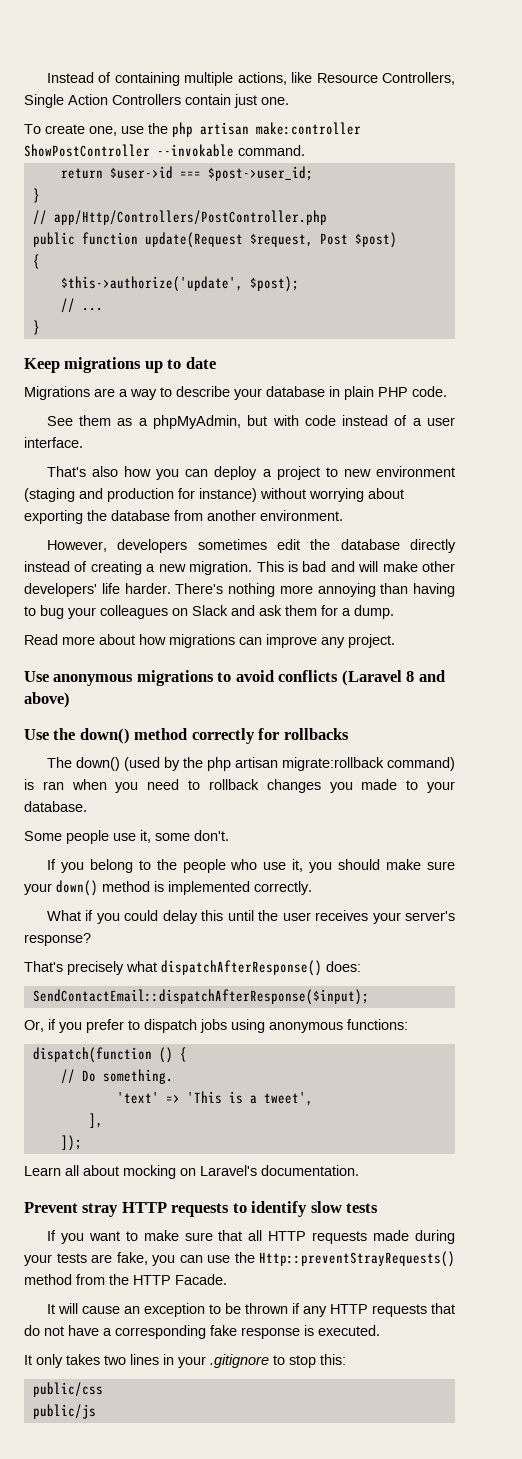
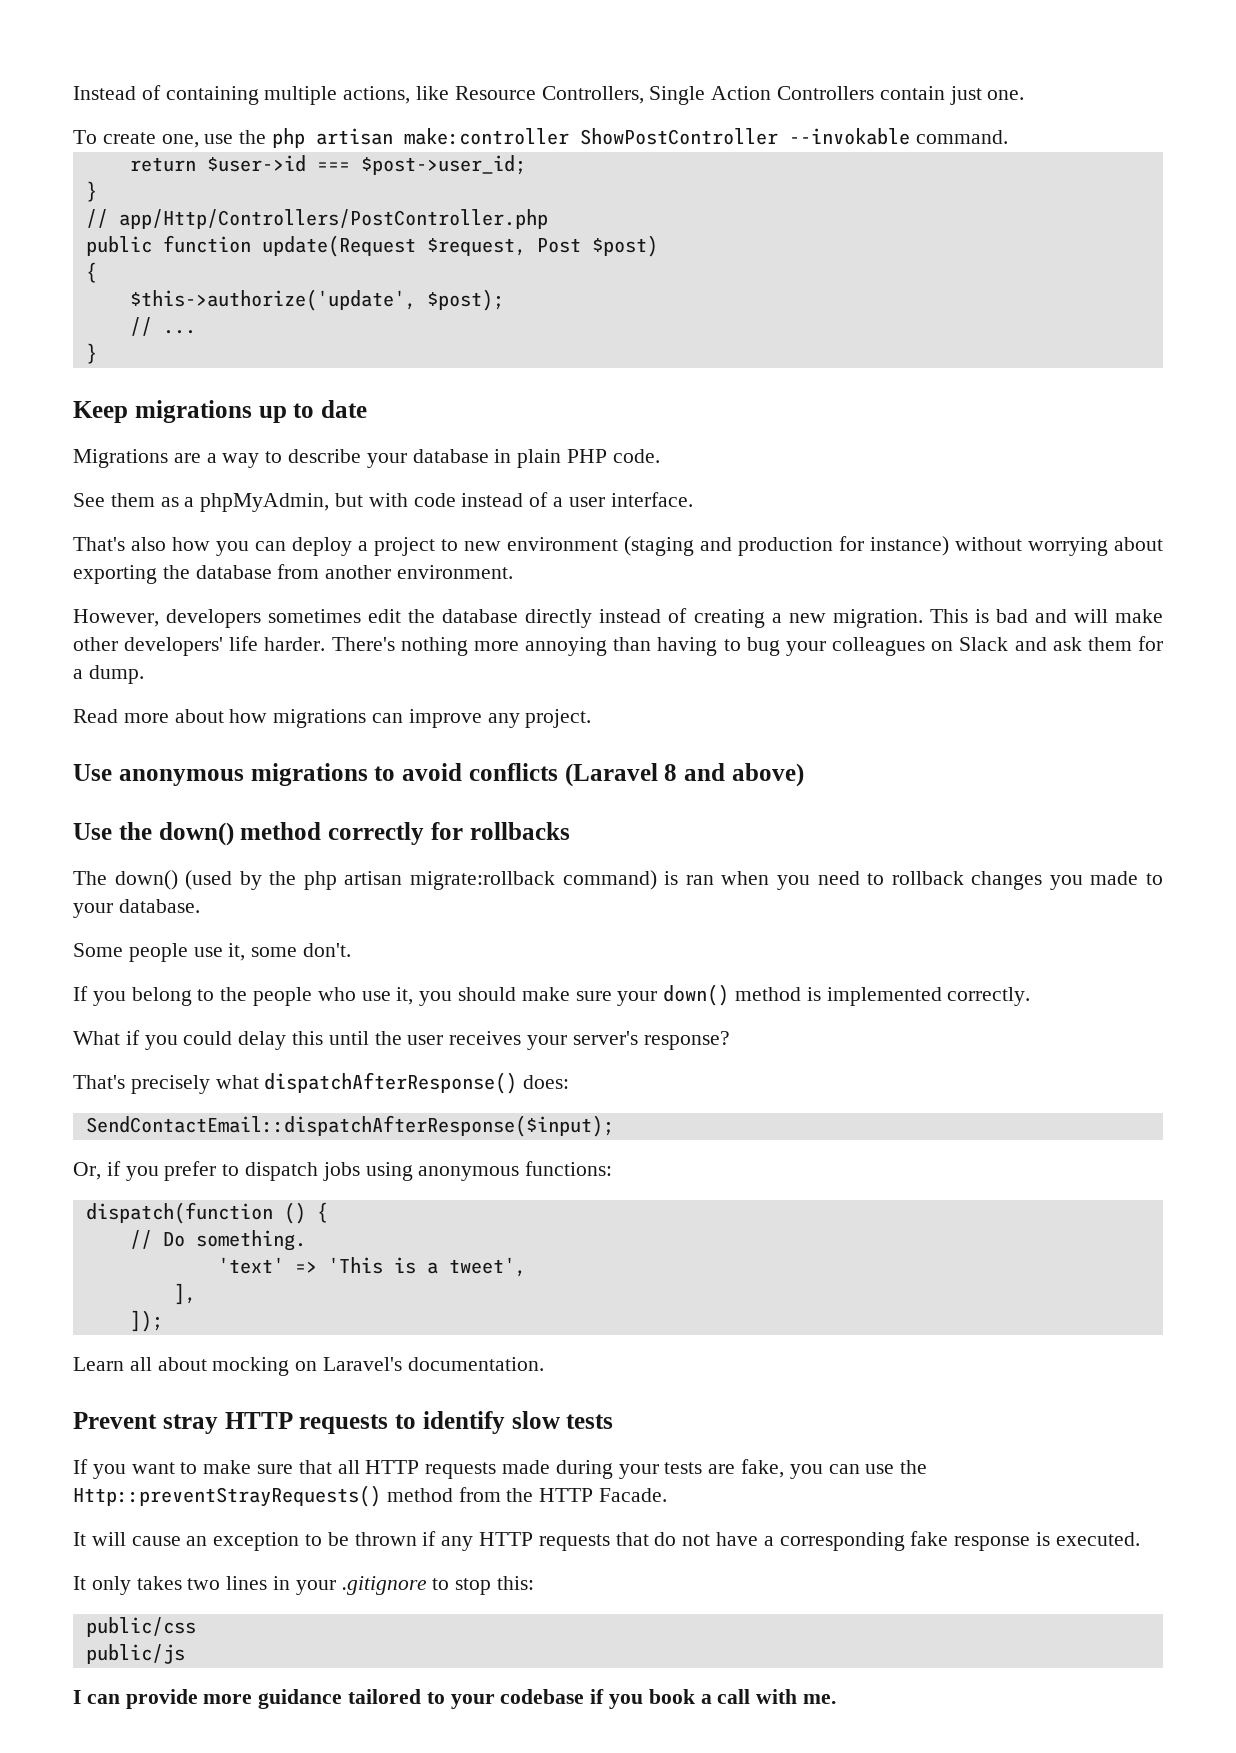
(96, 1411) none -> [73,1689,837,1709] // I can provide more guidance tailored to your codebase if you book a call with me.

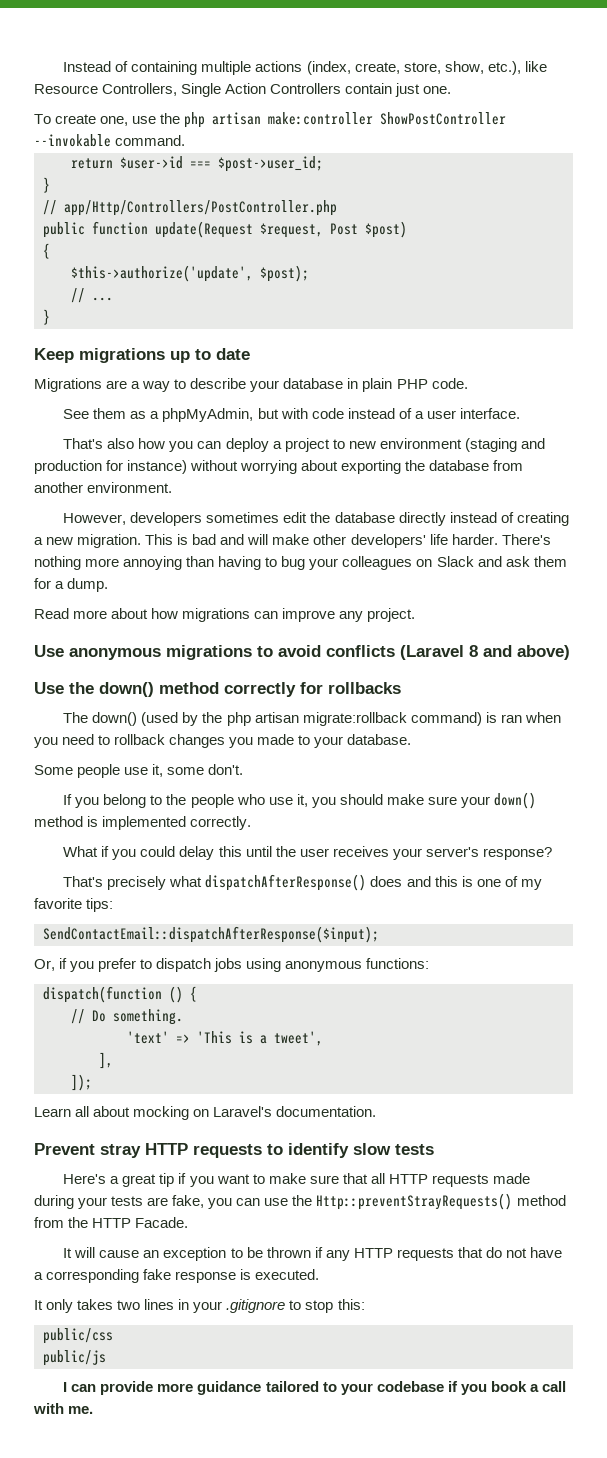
[343,86,411,104] actions, -> [255,61,521,75] actions (index, create, store, show, etc.),
[523,1075,570,1089] does: -> [370,876,542,890] [34,898,114,912] does and this is one of my favorite tips:
[73,1459,88,1474] If -> [63,1173,187,1187] Here's a great tip if

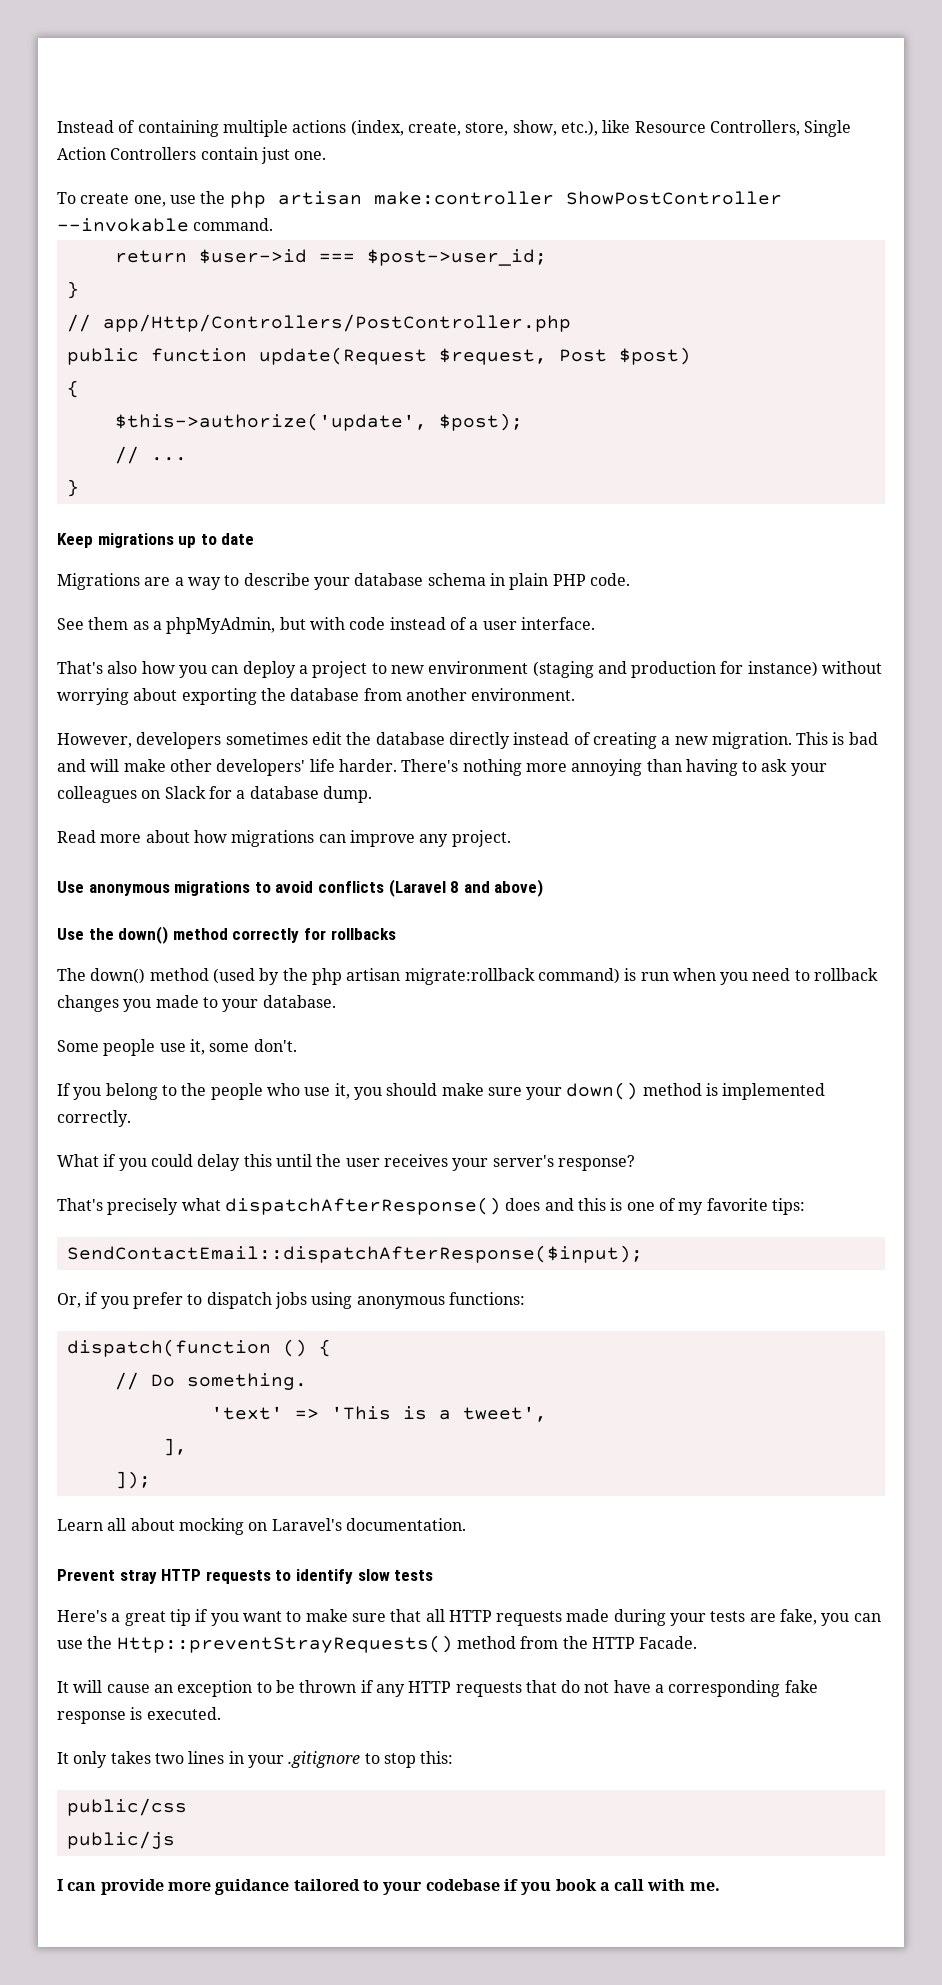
(344, 383) none -> [427,573,486,586] schema
[281,556,306,570] bug -> [761,759,788,772] ask
[477,556,567,567] and ask them -> (206, 792) none
(65, 585) none -> [249,786,319,799] database
(138, 719) none -> [149,968,209,981] method
[500,714,522,723] ran -> [640,972,669,981] run

